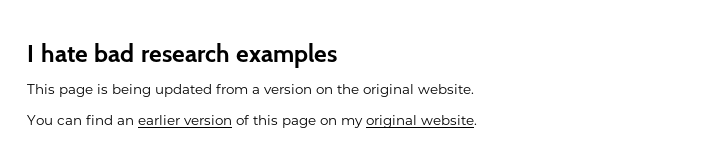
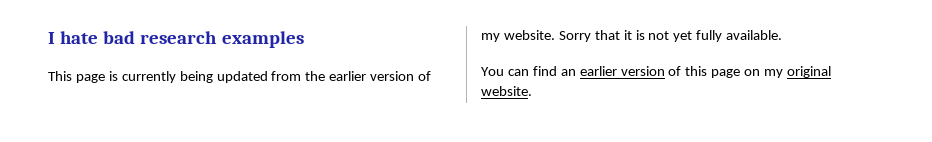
(108, 89) none -> [121,71,176,83] currently
[252,84,474,97] a version on the original website. -> [305,71,432,81] [481,30,783,42] the earlier version of my website. Sorry that it is not yet fully available.

